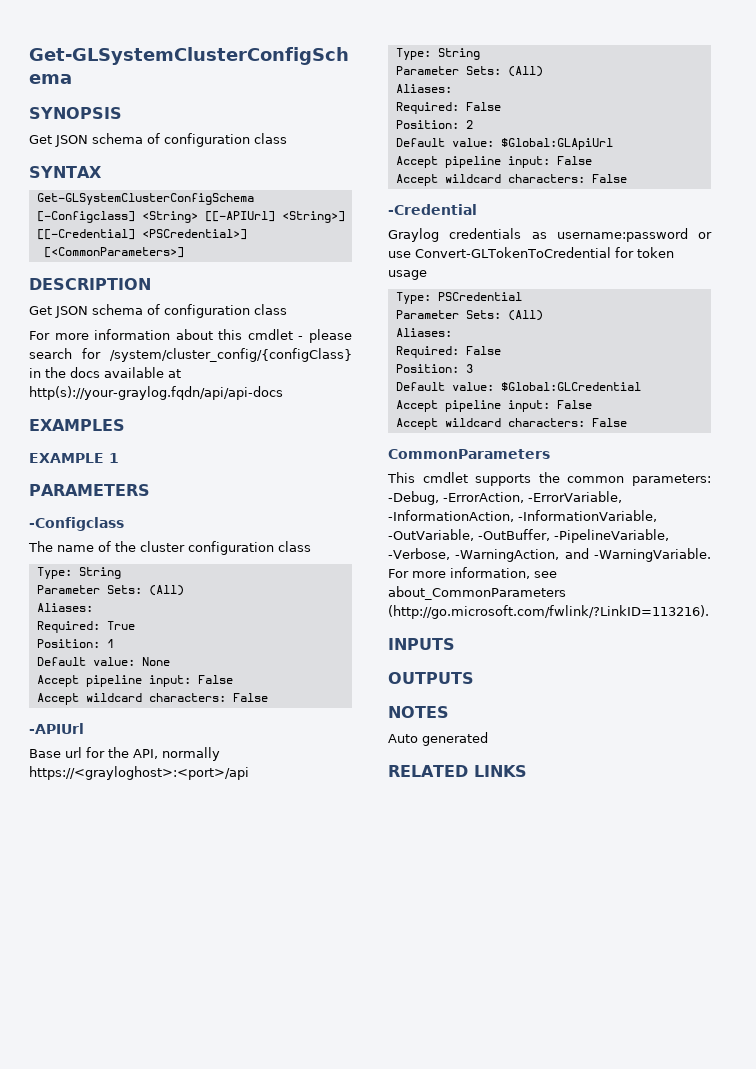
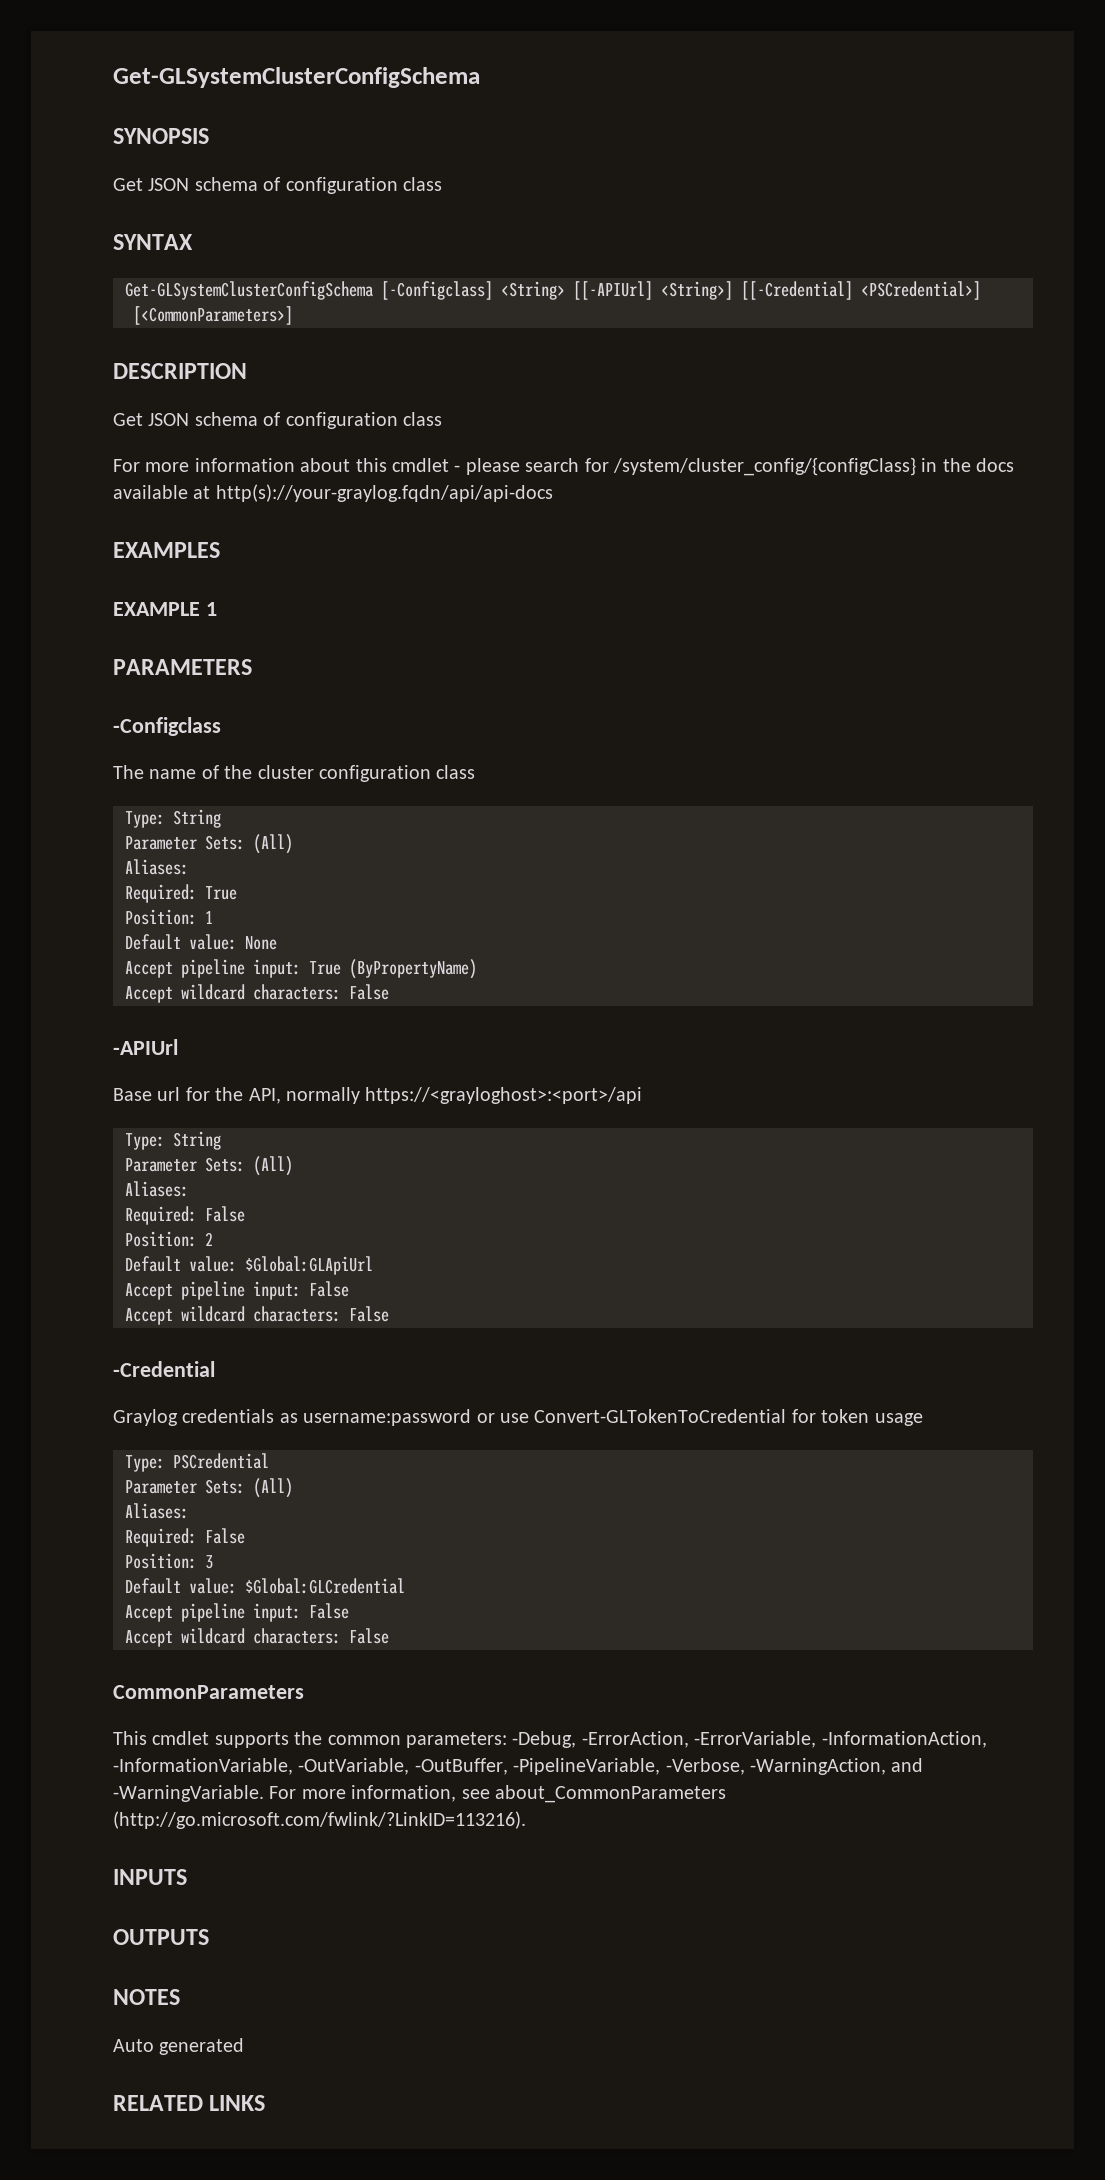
[197,675,233,684] False -> [309,959,477,979] True (ByPropertyName)

